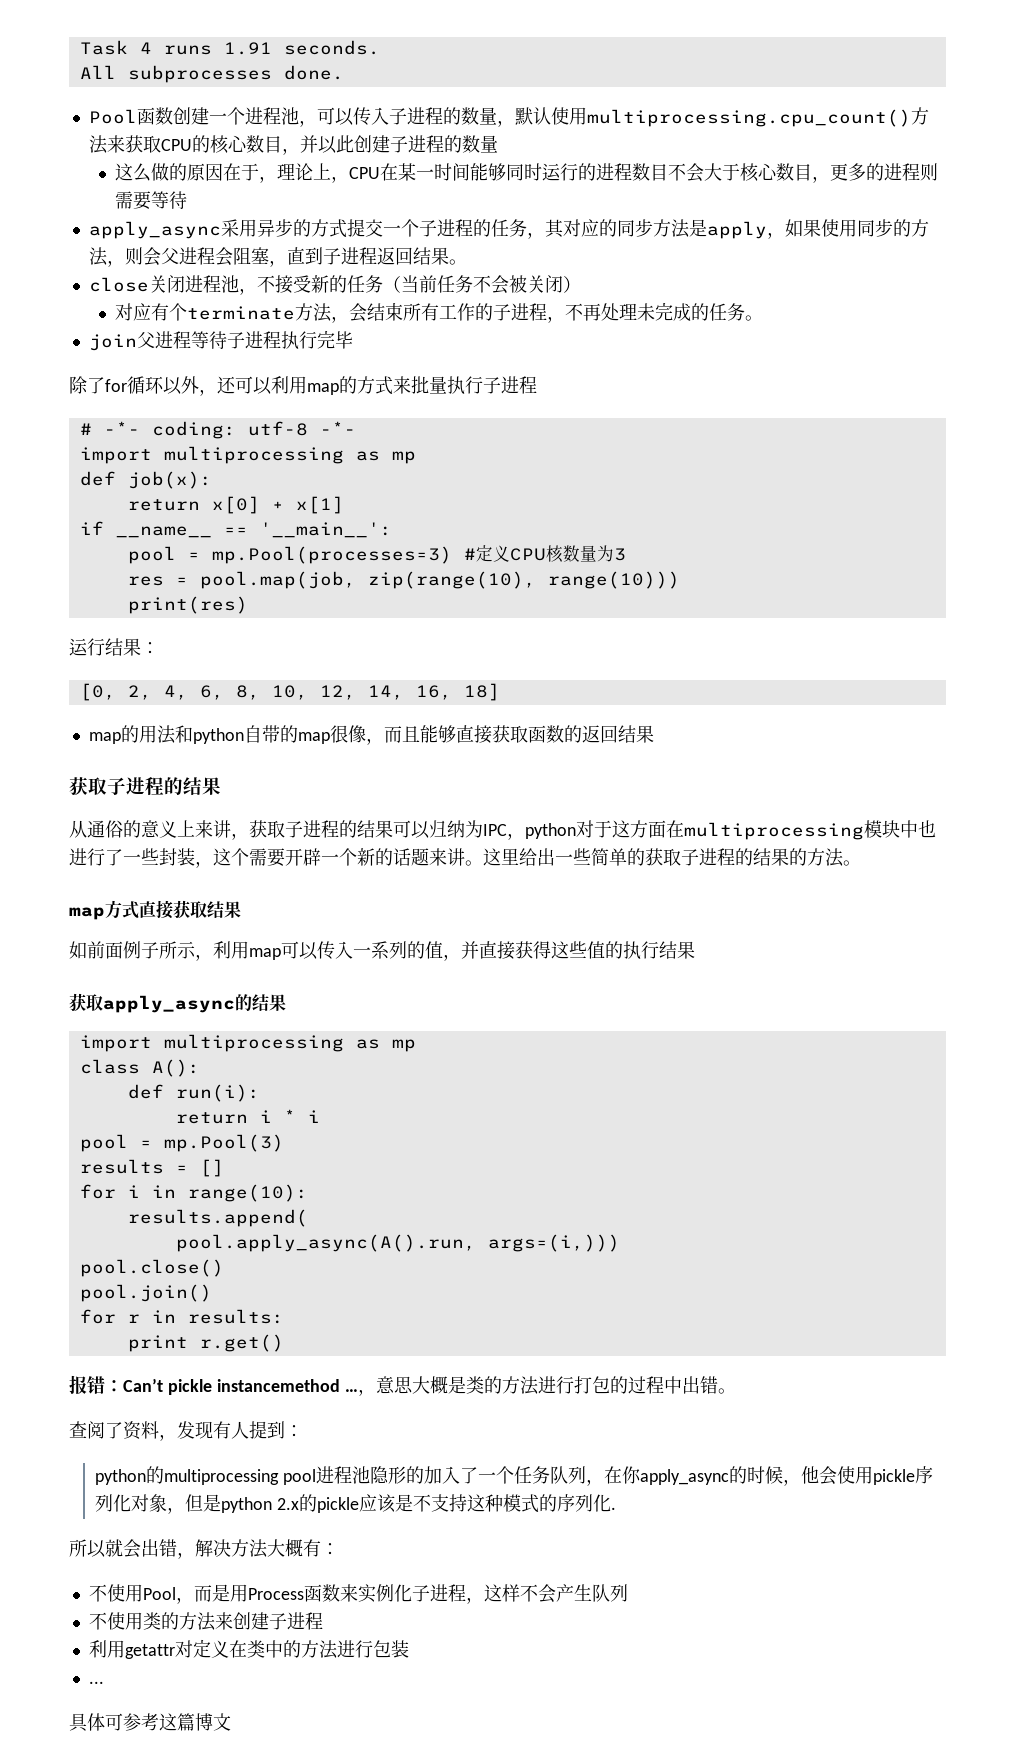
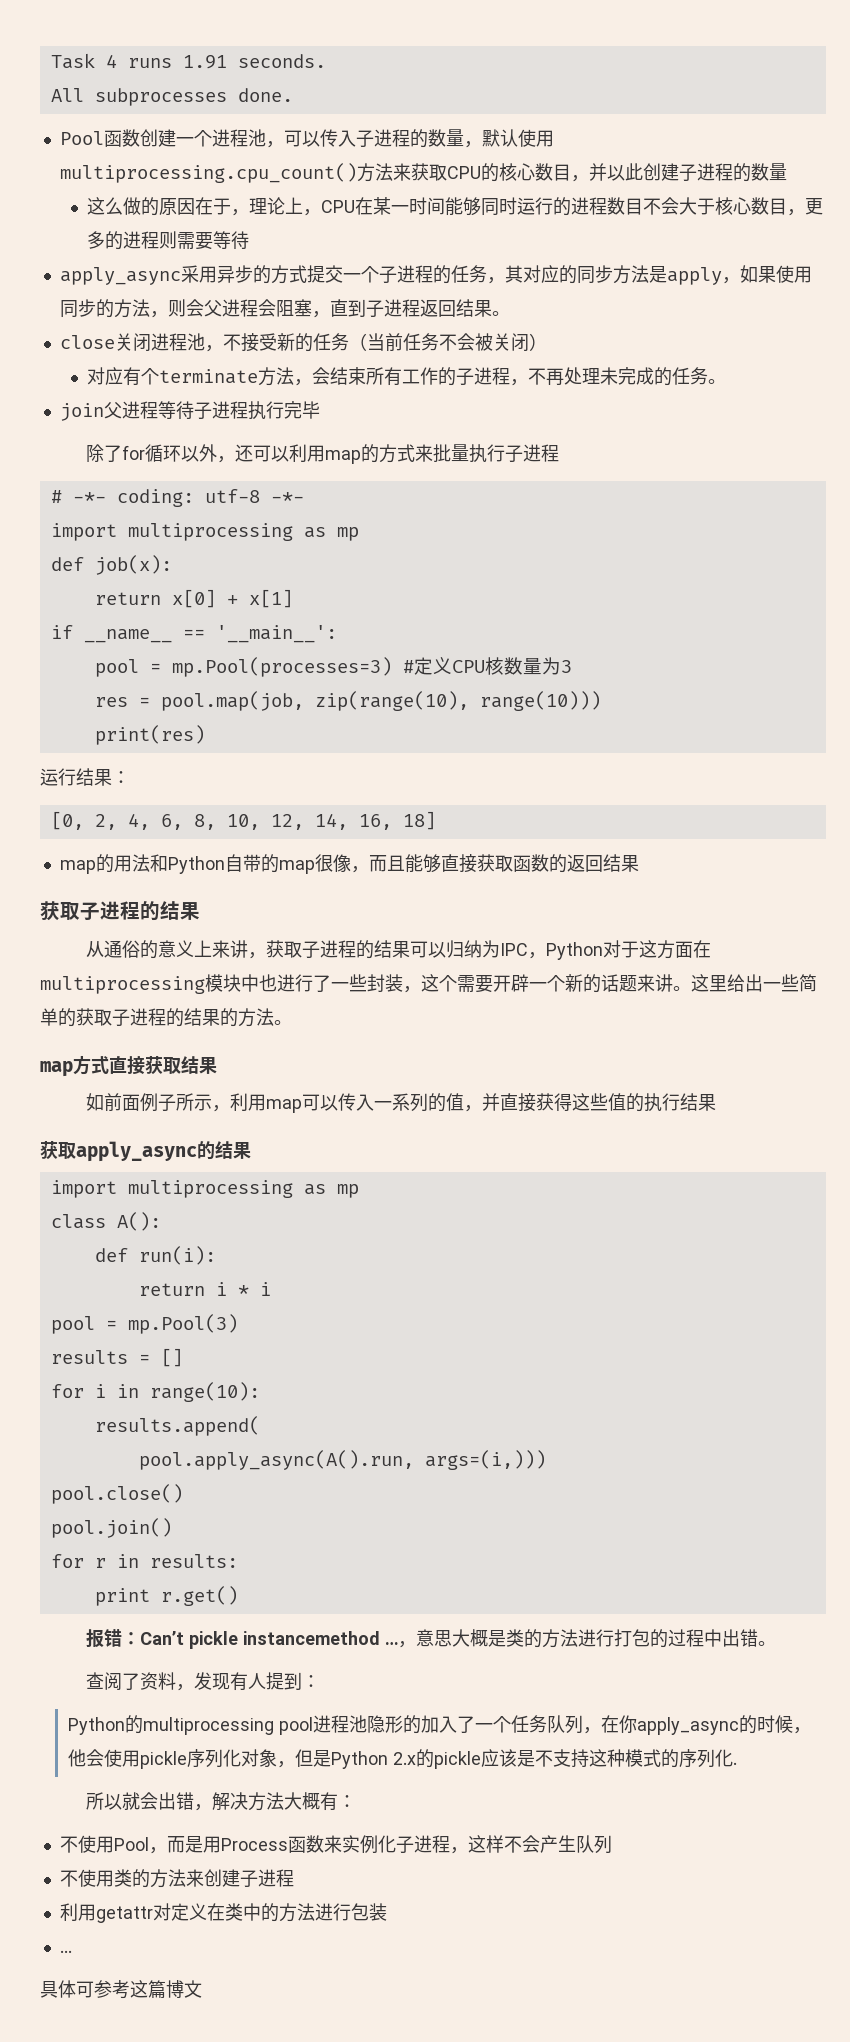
[192,728,244,744] python -> [167,856,225,874] Python
[525,823,576,839] python -> [545,942,603,960] Python
[95,1469,147,1485] python -> [67,1717,125,1735] Python
[221,1497,273,1513] python -> [330,1751,388,1769] Python

